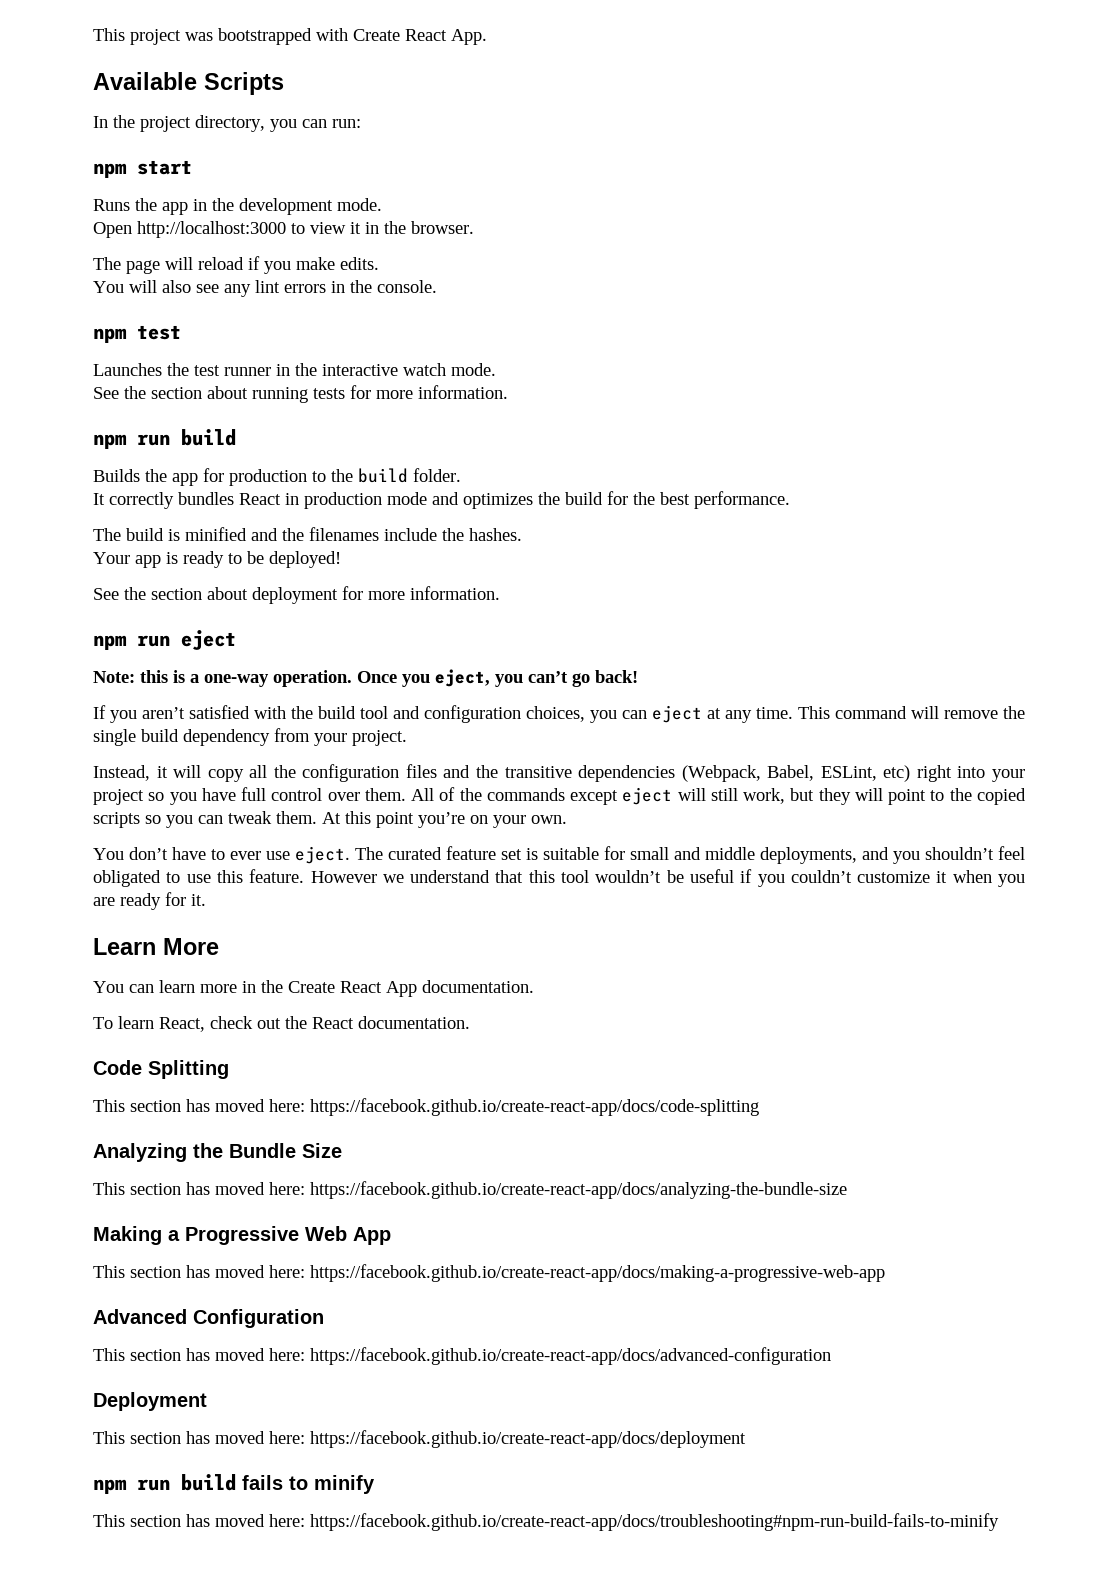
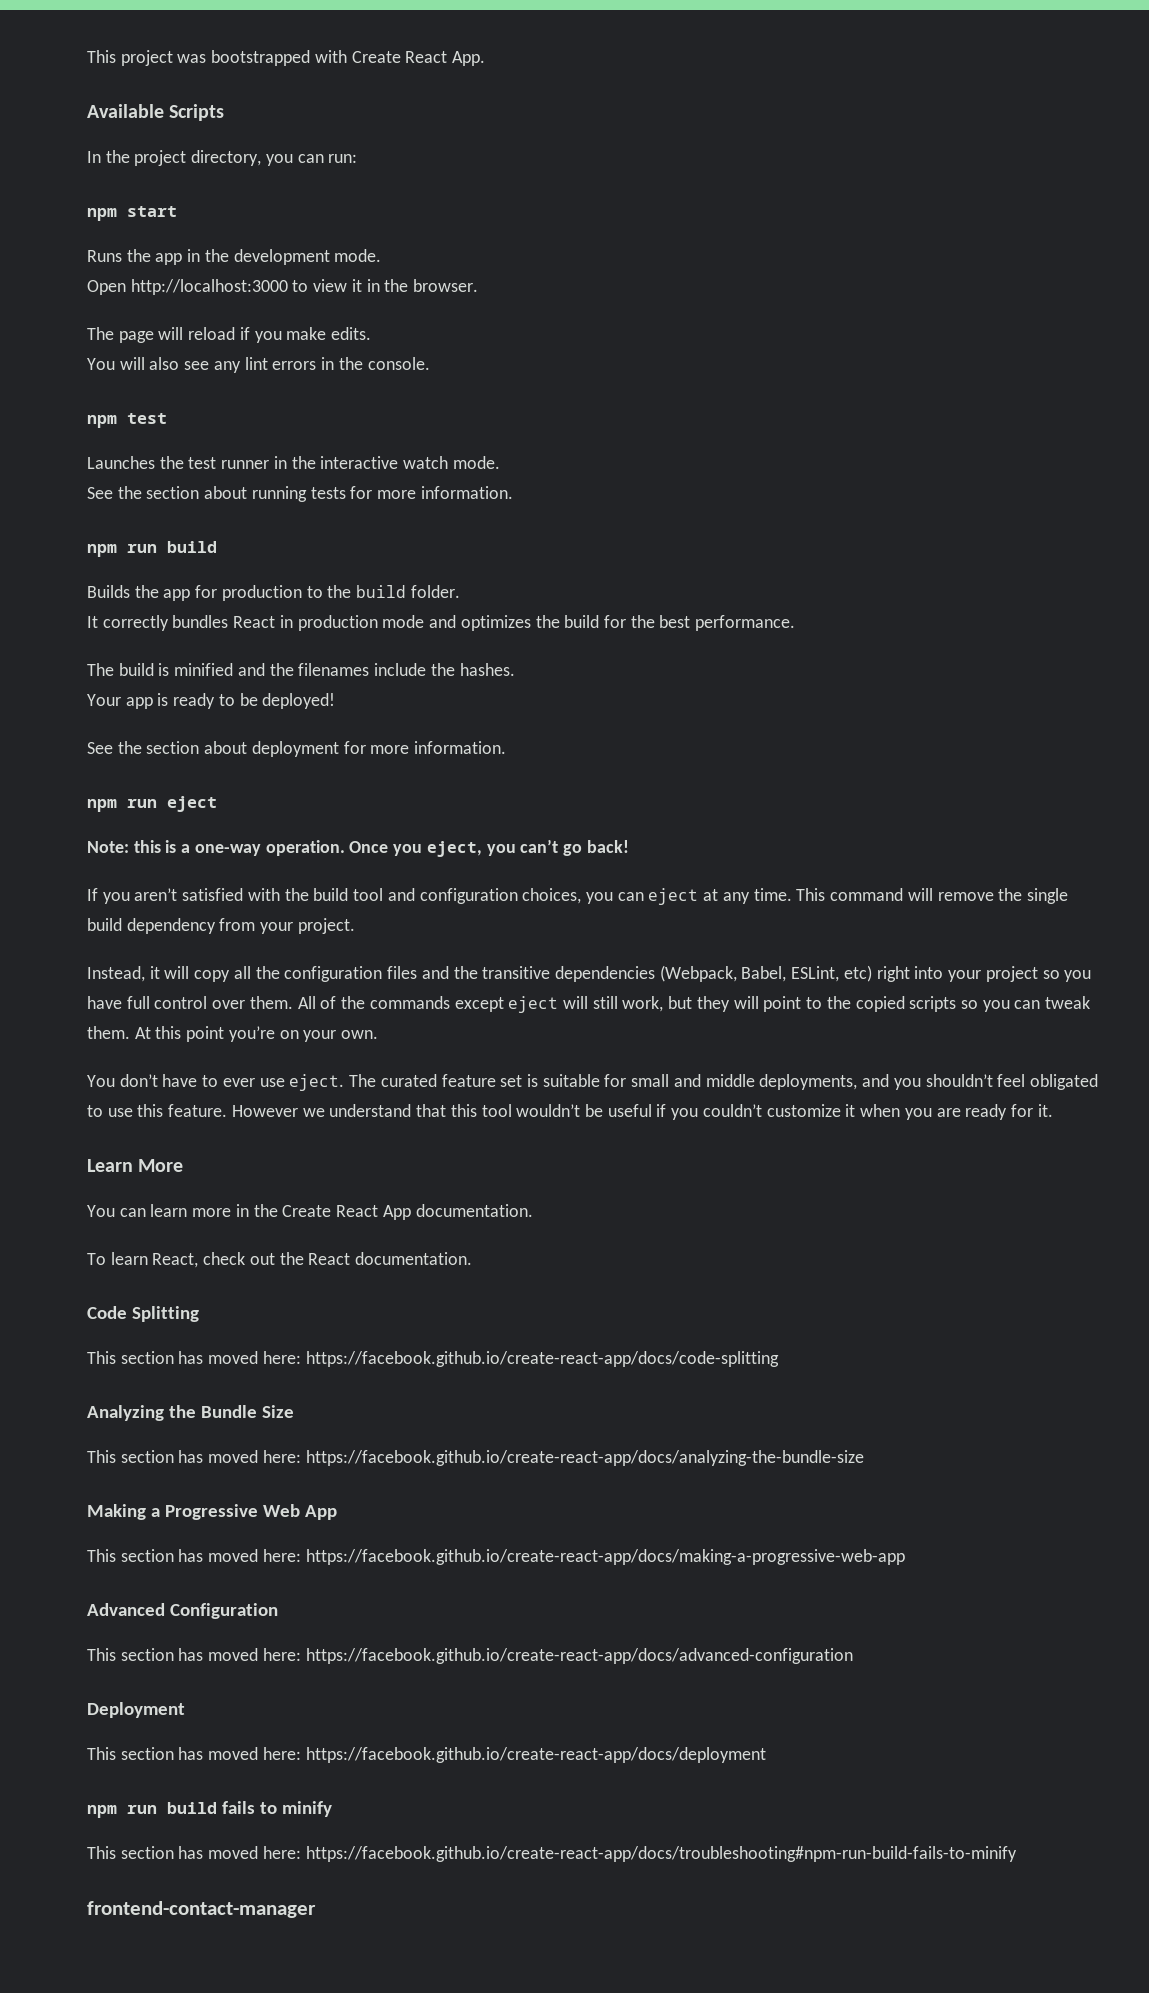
(999, 1522) none -> [87,1901,316,1918] // frontend-contact-manager

